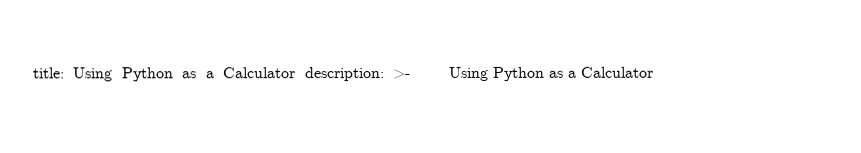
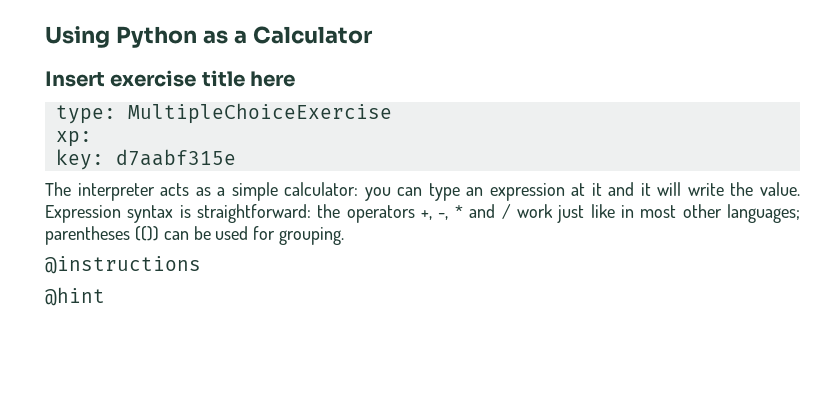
[32,66,654,82] title: Using Python as a Calculator description: >- Using Python as a Calculator -> [45,26,373,48] [45,70,296,87] [55,103,392,124] [55,131,92,147] [55,149,236,170] [45,182,800,201] [45,204,801,223] [45,226,345,245] [45,256,201,274] [45,287,105,306] Using Python as a Calculator // Insert exercise title here // type: MultipleChoiceExercise // xp: // key: d7aabf315e // The interpreter acts as a simple calculator: you can type an expression at it and it will write the value. Expression syntax is straightforward: the operators +, -, * and / work just like in most other languages; parentheses (()) can be used for grouping. // @instructions // @hint

